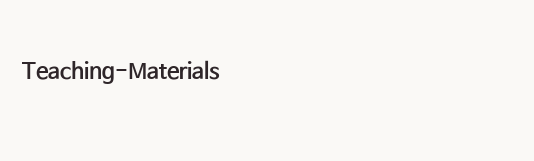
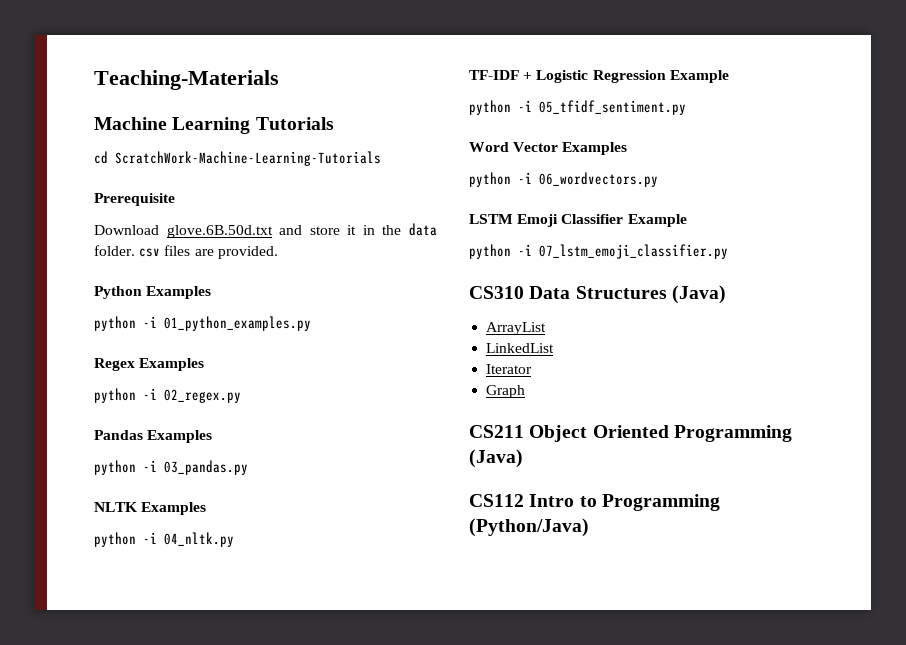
(220, 72) none -> [94,117,334,134] [94,151,381,166] [94,193,175,206] [94,223,437,238] [94,245,278,259] [94,286,212,299] [94,316,311,331] [94,358,205,371] [94,388,241,403] [94,430,213,443] [94,460,248,475] [94,502,207,515] [94,532,234,547] [469,70,729,83] [469,100,686,115] [469,142,628,155] [469,172,658,187] [469,214,687,227] [469,244,728,259] [469,285,726,304] [486,322,547,335] [486,343,555,353] [486,364,533,374] [486,385,526,398] [469,425,792,442] [469,449,523,468] [469,494,720,511] [469,518,589,537] // Machine Learning Tutorials // cd ScratchWork-Machine-Learning-Tutorials // Prerequisite // Download glove.6B.50d.txt and store it in the data folder. csv files are provided. // Python Examples // python -i 01_python_examples.py // Regex Examples // python -i 02_regex.py // Pandas Examples // python -i 03_pandas.py // NLTK Examples // python -i 04_nltk.py // TF-IDF + Logistic Regression Example // python -i 05_tfidf_sentiment.py // Word Vector Examples // python -i 06_wordvectors.py // LSTM Emoji Classifier Example // python -i 07_lstm_emoji_classifier.py // CS310 Data Structures (Java) // ArrayList // LinkedList // Iterator // Graph // CS211 Object Oriented Programming (Java) // CS112 Intro to Programming (Python/Java)

